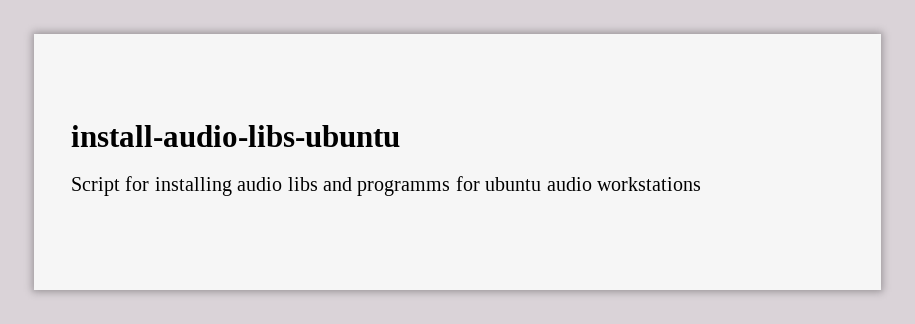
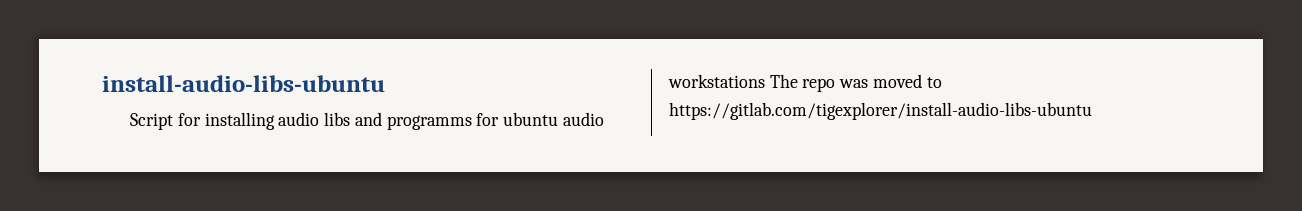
(701, 184) none -> [769,74,942,92] [669,102,1092,120] The repo was moved to https://gitlab.com/tigexplorer/install-audio-libs-ubuntu

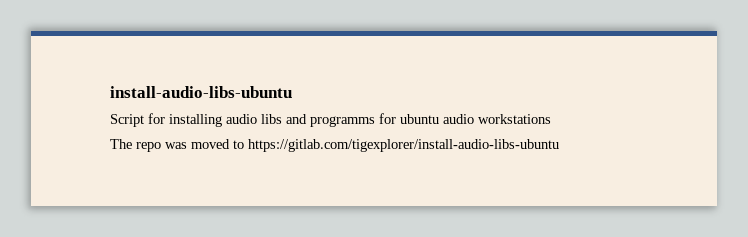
(765, 81) none -> (551, 119) //

